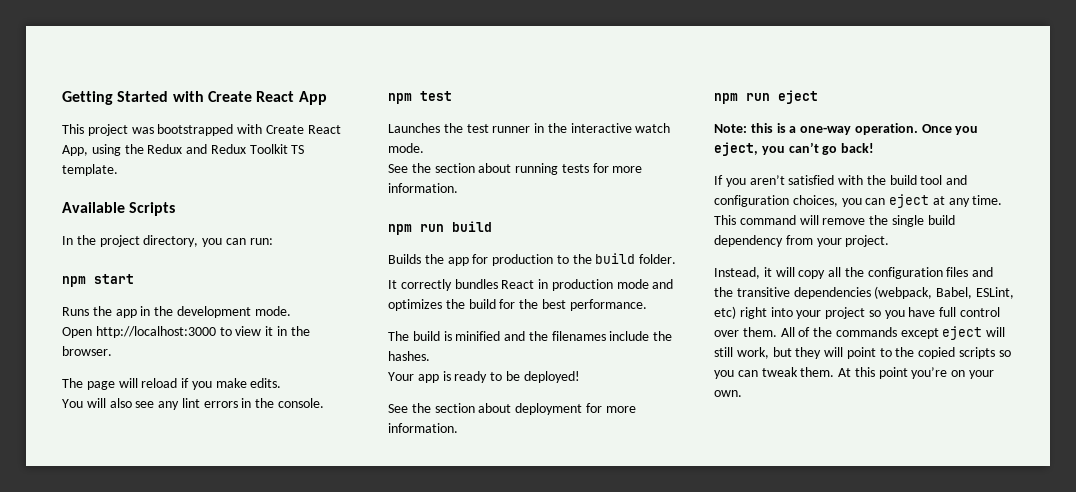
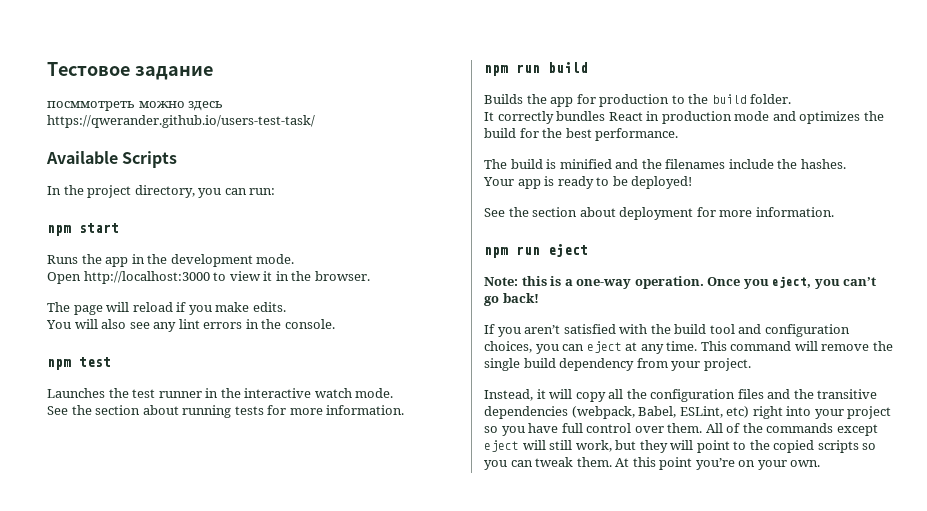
[62,91,327,105] [62,124,341,136] [62,144,305,156] [62,164,118,176] Getting Started with Create React App // This project was bootstrapped with Create React App, using the Redux and Redux Toolkit TS template. -> [47,62,213,80] [47,101,224,111] [47,115,315,128] Тестовое задание // посммотреть можно здесь https://qwerander.github.io/users-test-task/

